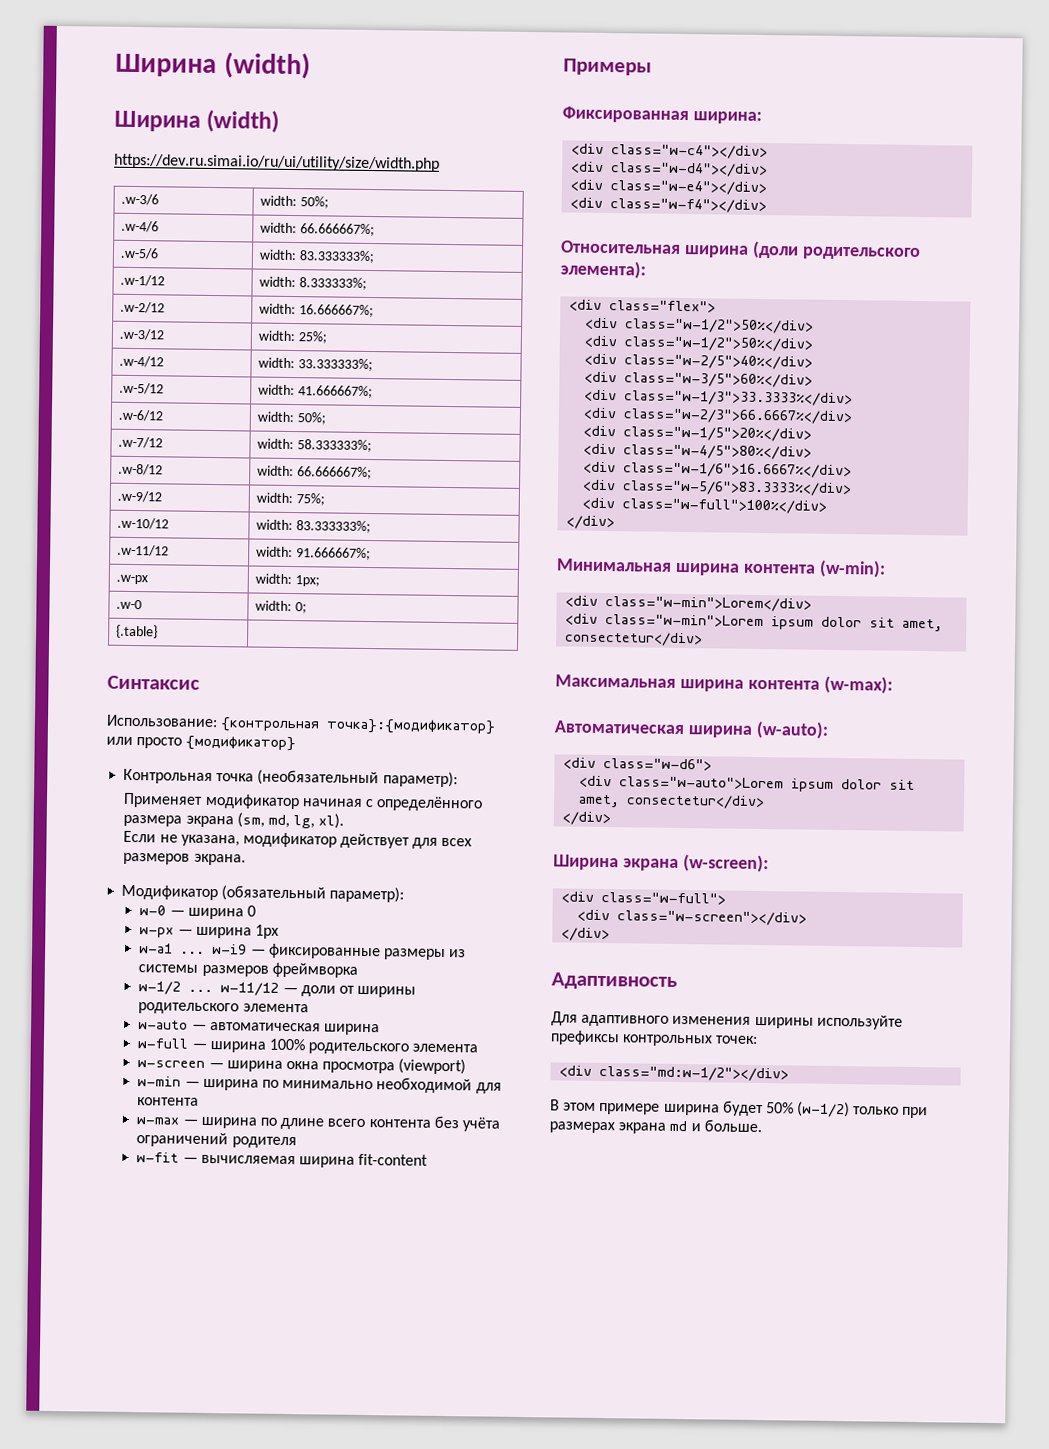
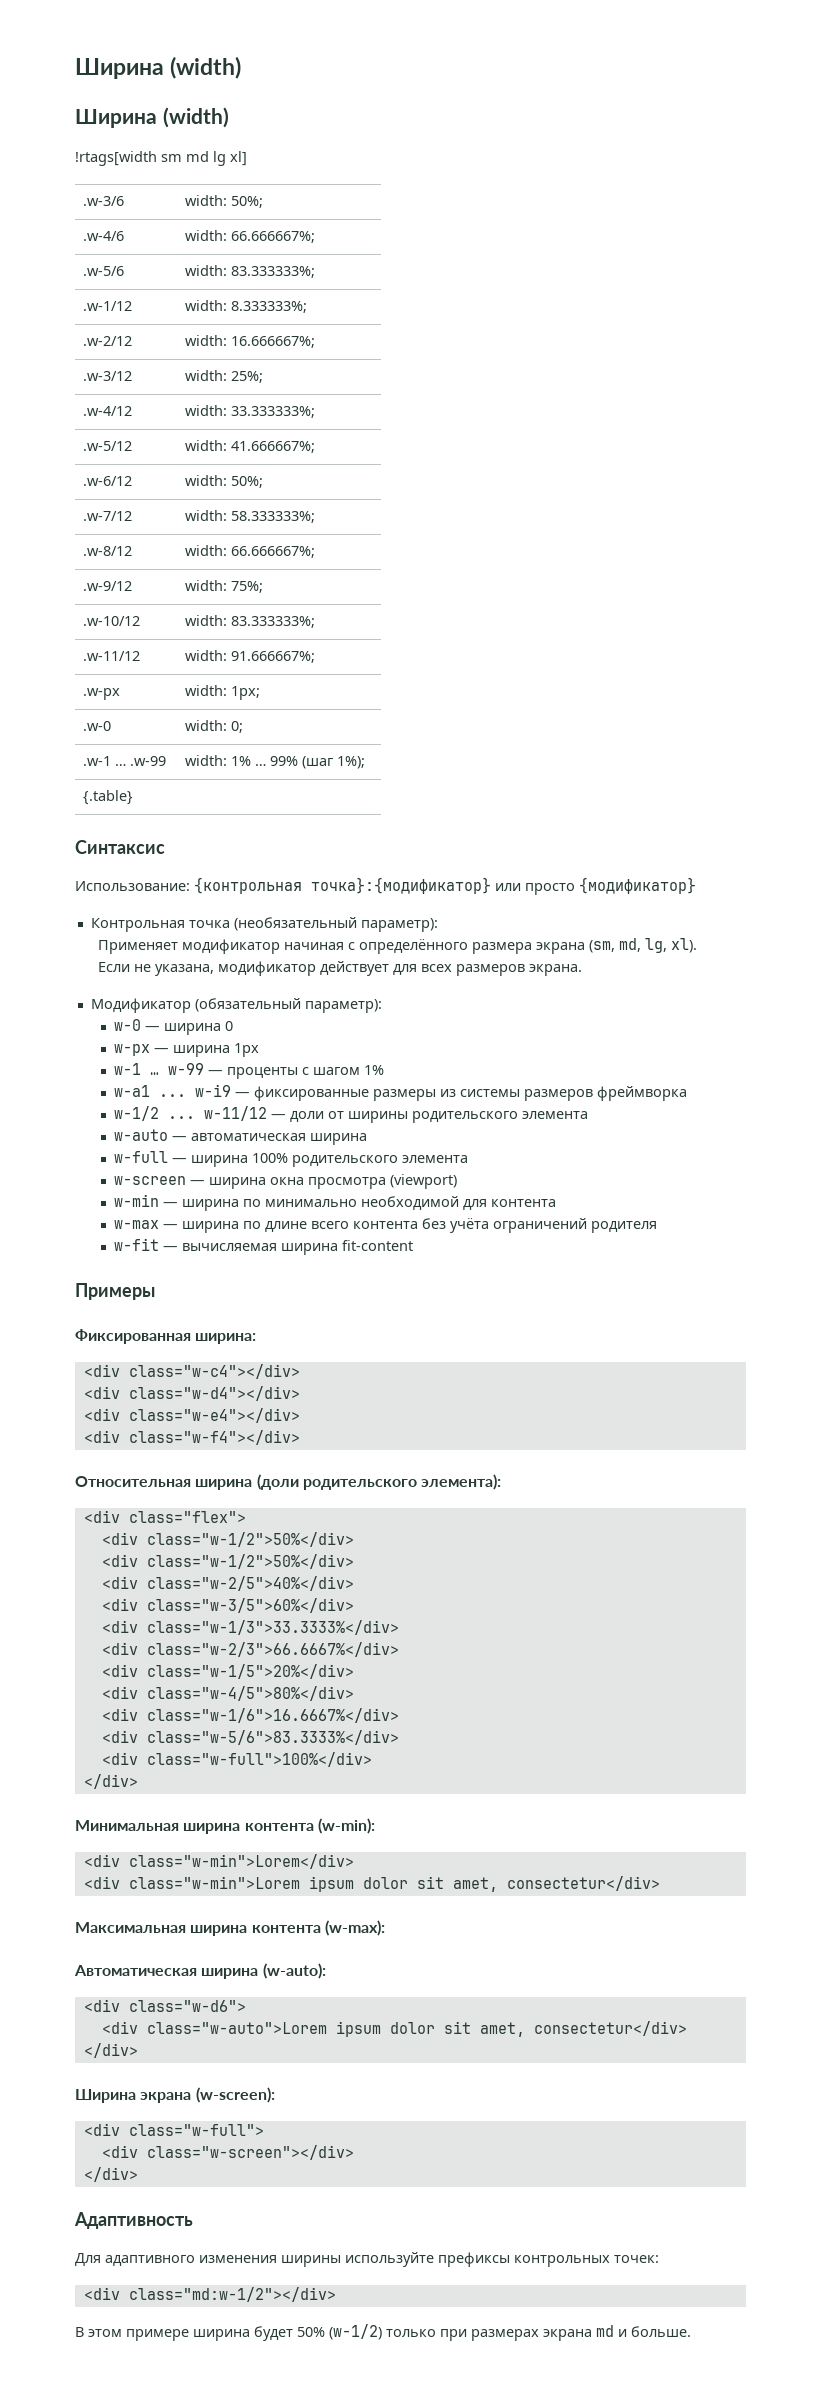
[114,153,440,172] https://dev.ru.simai.io/ru/ui/utility/size/width.php -> [75,151,247,166] !rtags[width sm md lg xl]
(307, 608) none -> [83,756,167,766] [185,755,366,769] // .w-1 … .w-99 | width: 1% … 99% (шаг 1%);
(279, 931) none -> [114,1063,385,1079] // w-1 … w-99 — проценты с шагом 1%

